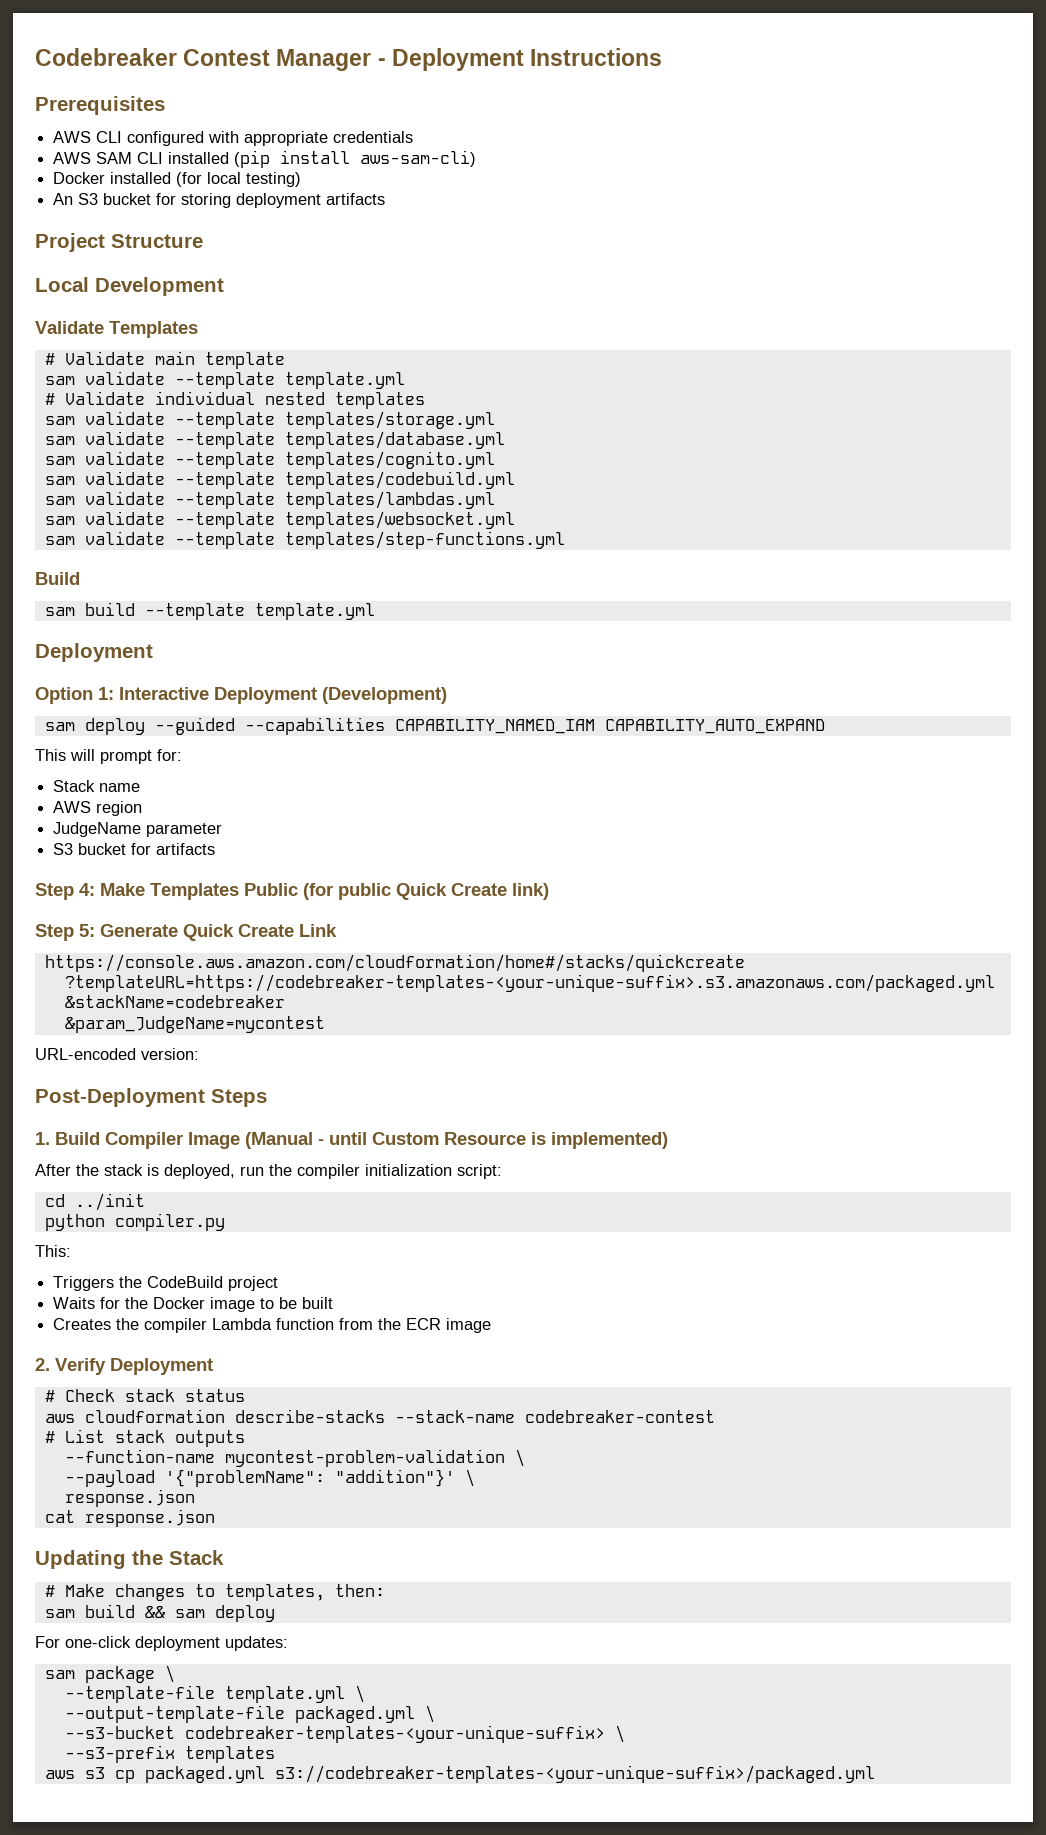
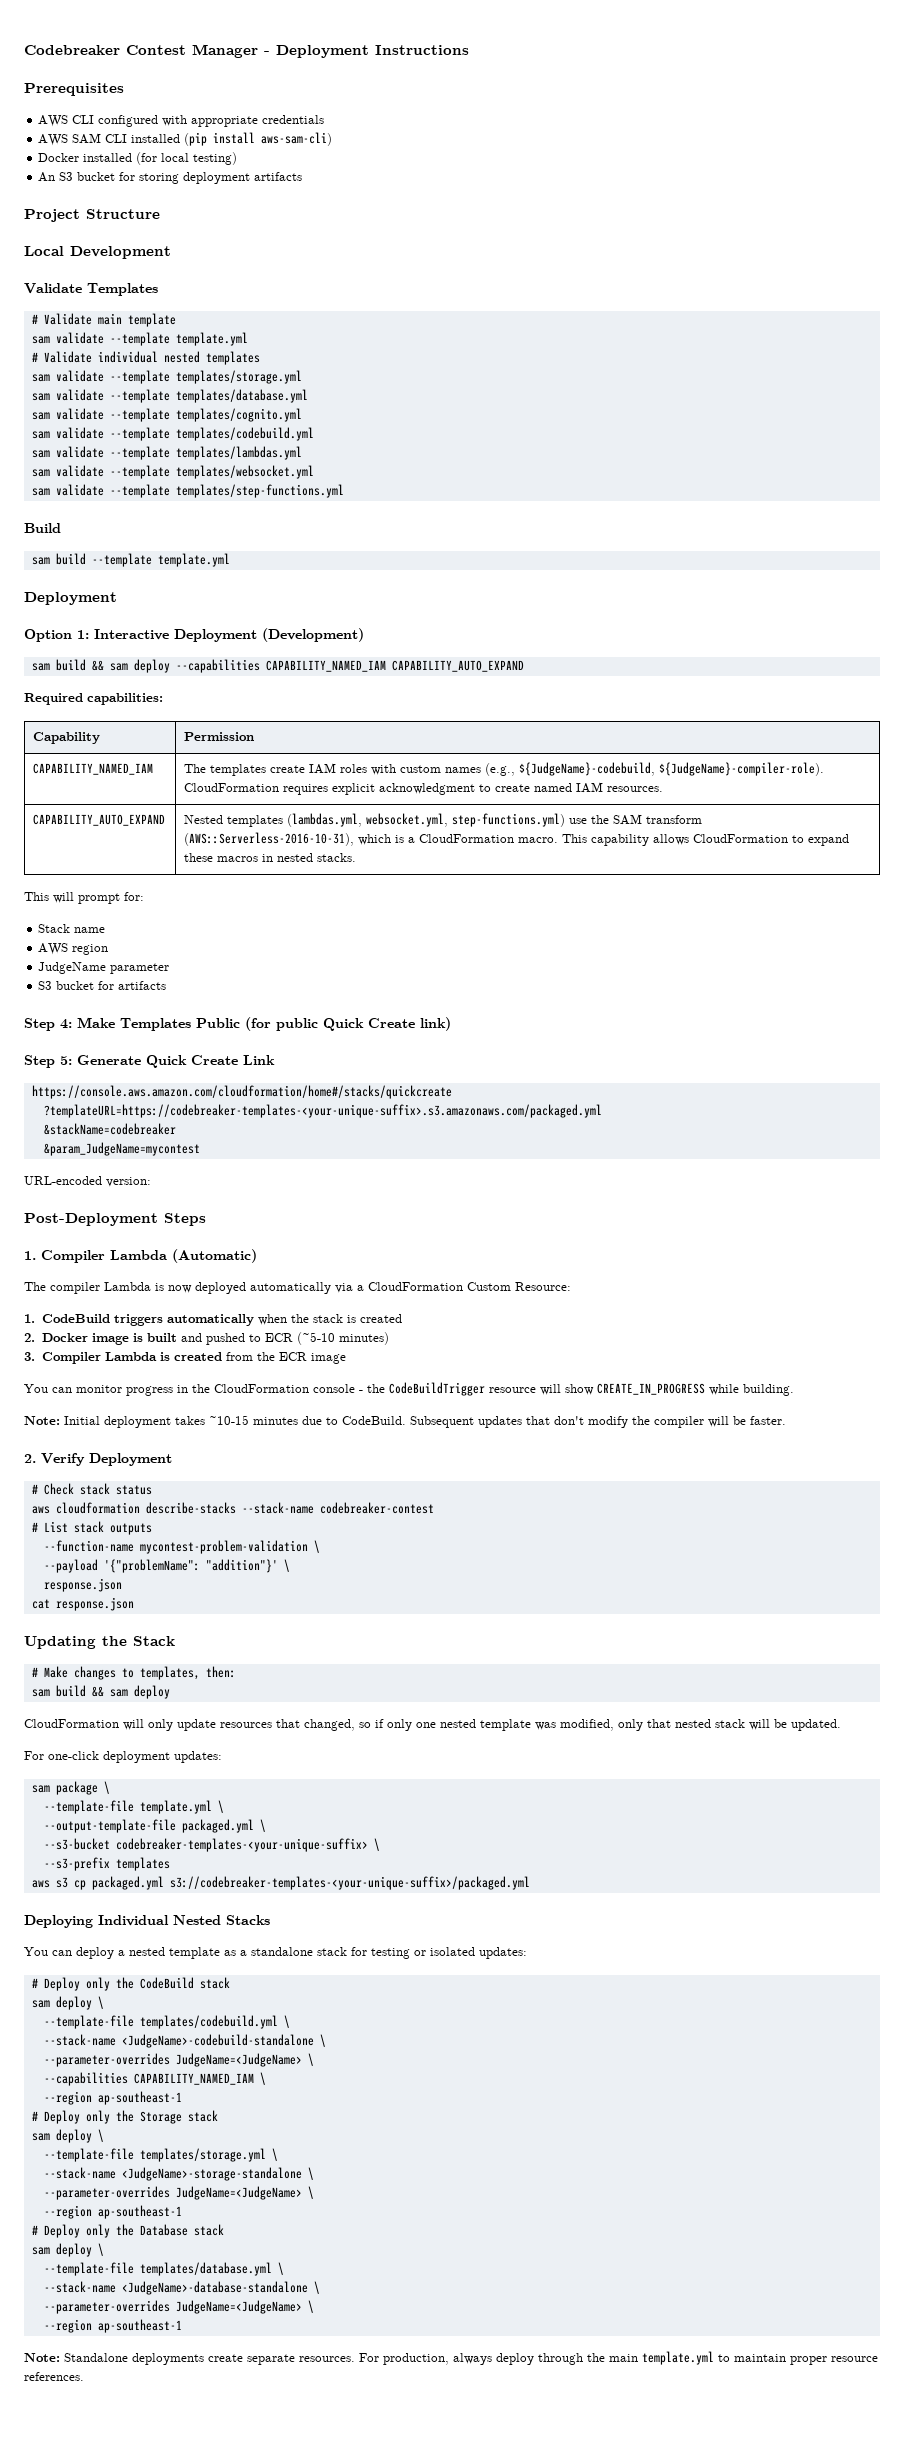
[84,717,235,735] deploy --guided -> [55,659,170,673] build && sam deploy
(825, 726) none -> [24,693,163,705] [33,732,101,744] [184,732,255,741] [33,763,154,775] [184,762,825,776] [184,782,664,795] [33,814,166,826] [184,813,703,827] [184,832,850,846] [184,853,357,862] // Required capabilities: // Capability | Permission // CAPABILITY_NAMED_IAM | The templates create IAM roles with custom names (e.g., ${JudgeName}-codebuild, ${JudgeName}-compiler-role). CloudFormation requires explicit acknowledgment to create named IAM resources. // CAPABILITY_AUTO_EXPAND | Nested templates (lambdas.yml, websocket.yml, step-functions.yml) use the SAM transform (AWS::Serverless-2016-10-31), which is a CloudFormation macro. This capability allows CloudFormation to expand these macros in nested stacks.
[55,1132,668,1149] [35,1164,502,1179] [44,1193,145,1211] [44,1213,225,1231] [35,1245,71,1257] [53,1276,279,1291] [53,1297,334,1312] [53,1318,492,1333] Build Compiler Image (Manual - until Custom Resource is implemented) // After the stack is deployed, run the compiler initialization script: // cd ../init // python compiler.py // This: // Triggers the CodeBuild project // Waits for the Docker image to be built // Creates the compiler Lambda function from the ECR image -> [41,1249,257,1263] [24,1282,571,1294] [24,1314,402,1326] [24,1332,389,1345] [24,1352,346,1364] [24,1382,794,1396] [24,1415,786,1428] Compiler Lambda (Automatic) // The compiler Lambda is now deployed automatically via a CloudFormation Custom Resource: // 1. CodeBuild triggers automatically when the stack is created // 2. Docker image is built and pushed to ECR (~5-10 minutes) // 3. Compiler Lambda is created from the ECR image // You can monitor progress in the CloudFormation console - the CodeBuildTrigger resource will show CREATE_IN_PROGRESS while building. // Note: Initial deployment takes ~10-15 minutes due to CodeBuild. Subsequent updates that don't modify the compiler will be faster.
(275, 1613) none -> [24,1719,841,1731] // CloudFormation will only update resources that changed, so if only one nested template was modified, only that nested stack will be updated.
(875, 1774) none -> [24,1915,270,1928] [24,1947,527,1959] [31,1977,230,1991] [31,1996,104,2010] [43,2015,290,2029] [43,2034,326,2048] [43,2053,314,2067] [43,2072,266,2086] [43,2091,182,2105] [31,2110,218,2124] [31,2129,104,2143] [43,2148,278,2162] [43,2167,314,2181] [43,2186,314,2200] [43,2205,182,2219] [31,2224,224,2238] [31,2243,104,2257] [43,2262,284,2276] [43,2281,320,2295] [43,2300,314,2314] [43,2319,182,2333] [24,2351,878,2365] [24,2372,84,2381] // Deploying Individual Nested Stacks // You can deploy a nested template as a standalone stack for testing or isolated updates: // # Deploy only the CodeBuild stack // sam deploy \ // --template-file templates/codebuild.yml \ // --stack-name <JudgeName>-codebuild-standalone \ // --parameter-overrides JudgeName=<JudgeName> \ // --capabilities CAPABILITY_NAMED_IAM \ // --region ap-southeast-1 // # Deploy only the Storage stack // sam deploy \ // --template-file templates/storage.yml \ // --stack-name <JudgeName>-storage-standalone \ // --parameter-overrides JudgeName=<JudgeName> \ // --region ap-southeast-1 // # Deploy only the Database stack // sam deploy \ // --template-file templates/database.yml \ // --stack-name <JudgeName>-database-standalone \ // --parameter-overrides JudgeName=<JudgeName> \ // --region ap-southeast-1 // Note: Standalone deployments create separate resources. For production, always deploy through the main template.yml to maintain proper resource references.

